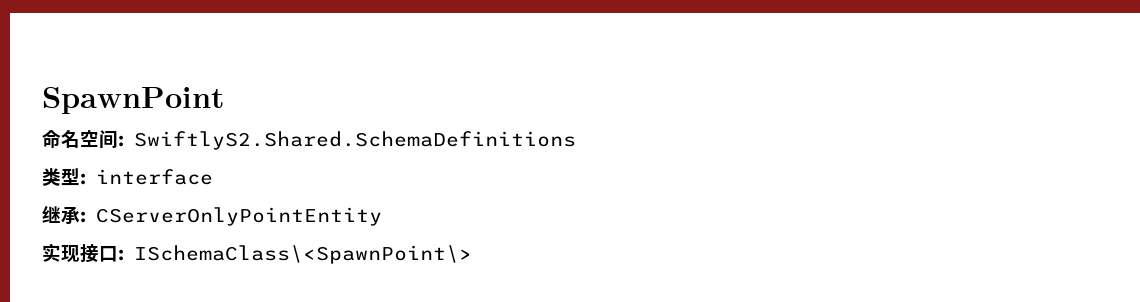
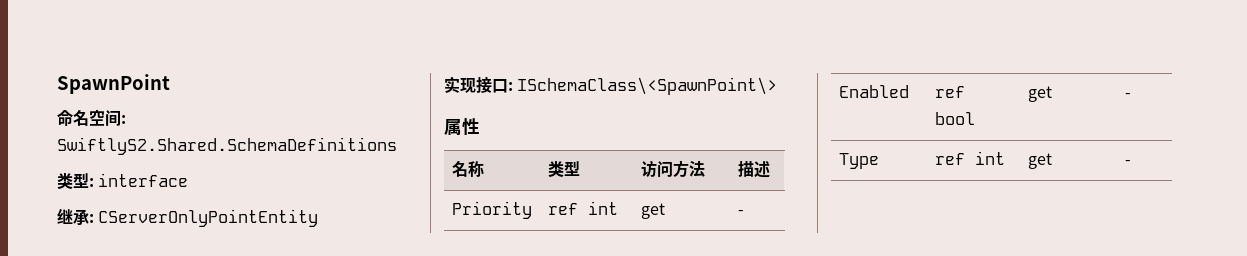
(472, 254) none -> [444,118,480,135] [451,161,484,177] [547,161,580,177] [640,160,705,178] [737,161,770,178] [451,201,532,219] [547,201,618,215] [640,203,665,219] [737,210,744,215] [838,85,909,98] [934,86,965,98] [934,112,975,125] [1027,86,1052,102] [1124,93,1131,98] [838,153,879,169] [934,151,1005,165] [1027,153,1052,169] [1124,160,1131,165] // 属性 // 名称 | 类型 | 访问方法 | 描述 // Priority | ref int | get | - // Enabled | ref bool | get | - // Type | ref int | get | -

